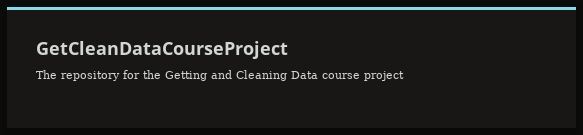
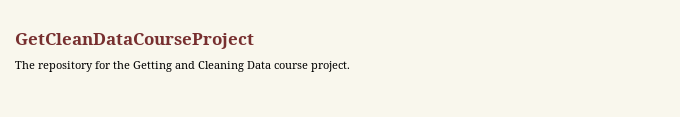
[364,71,404,81] project -> [311,61,350,72] project.

